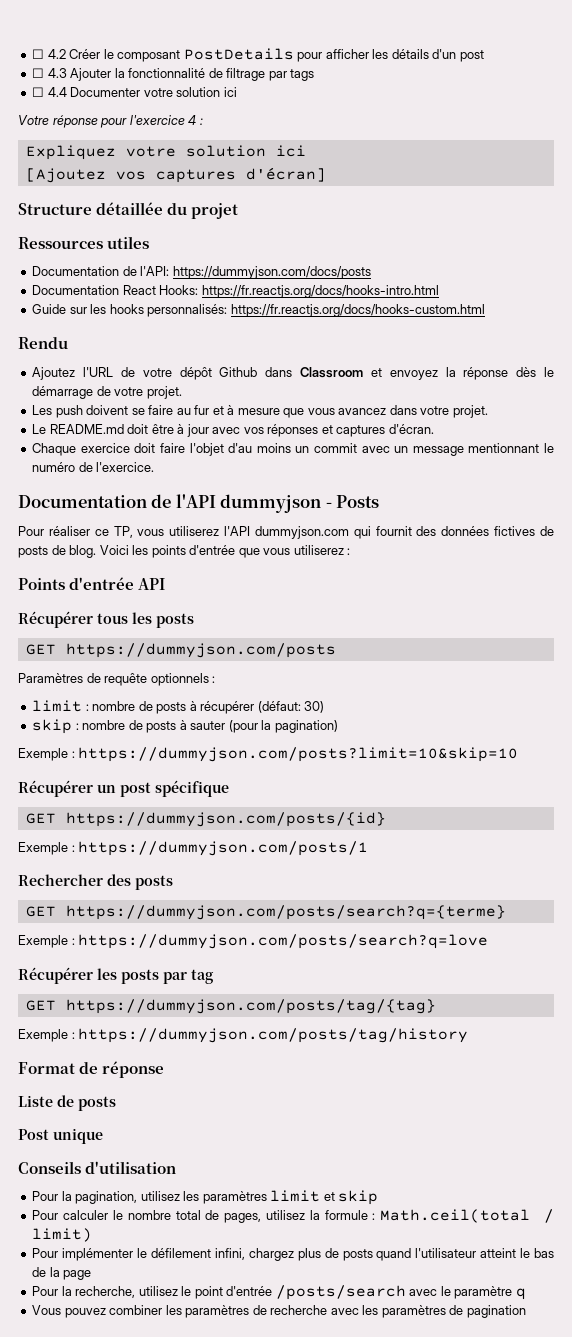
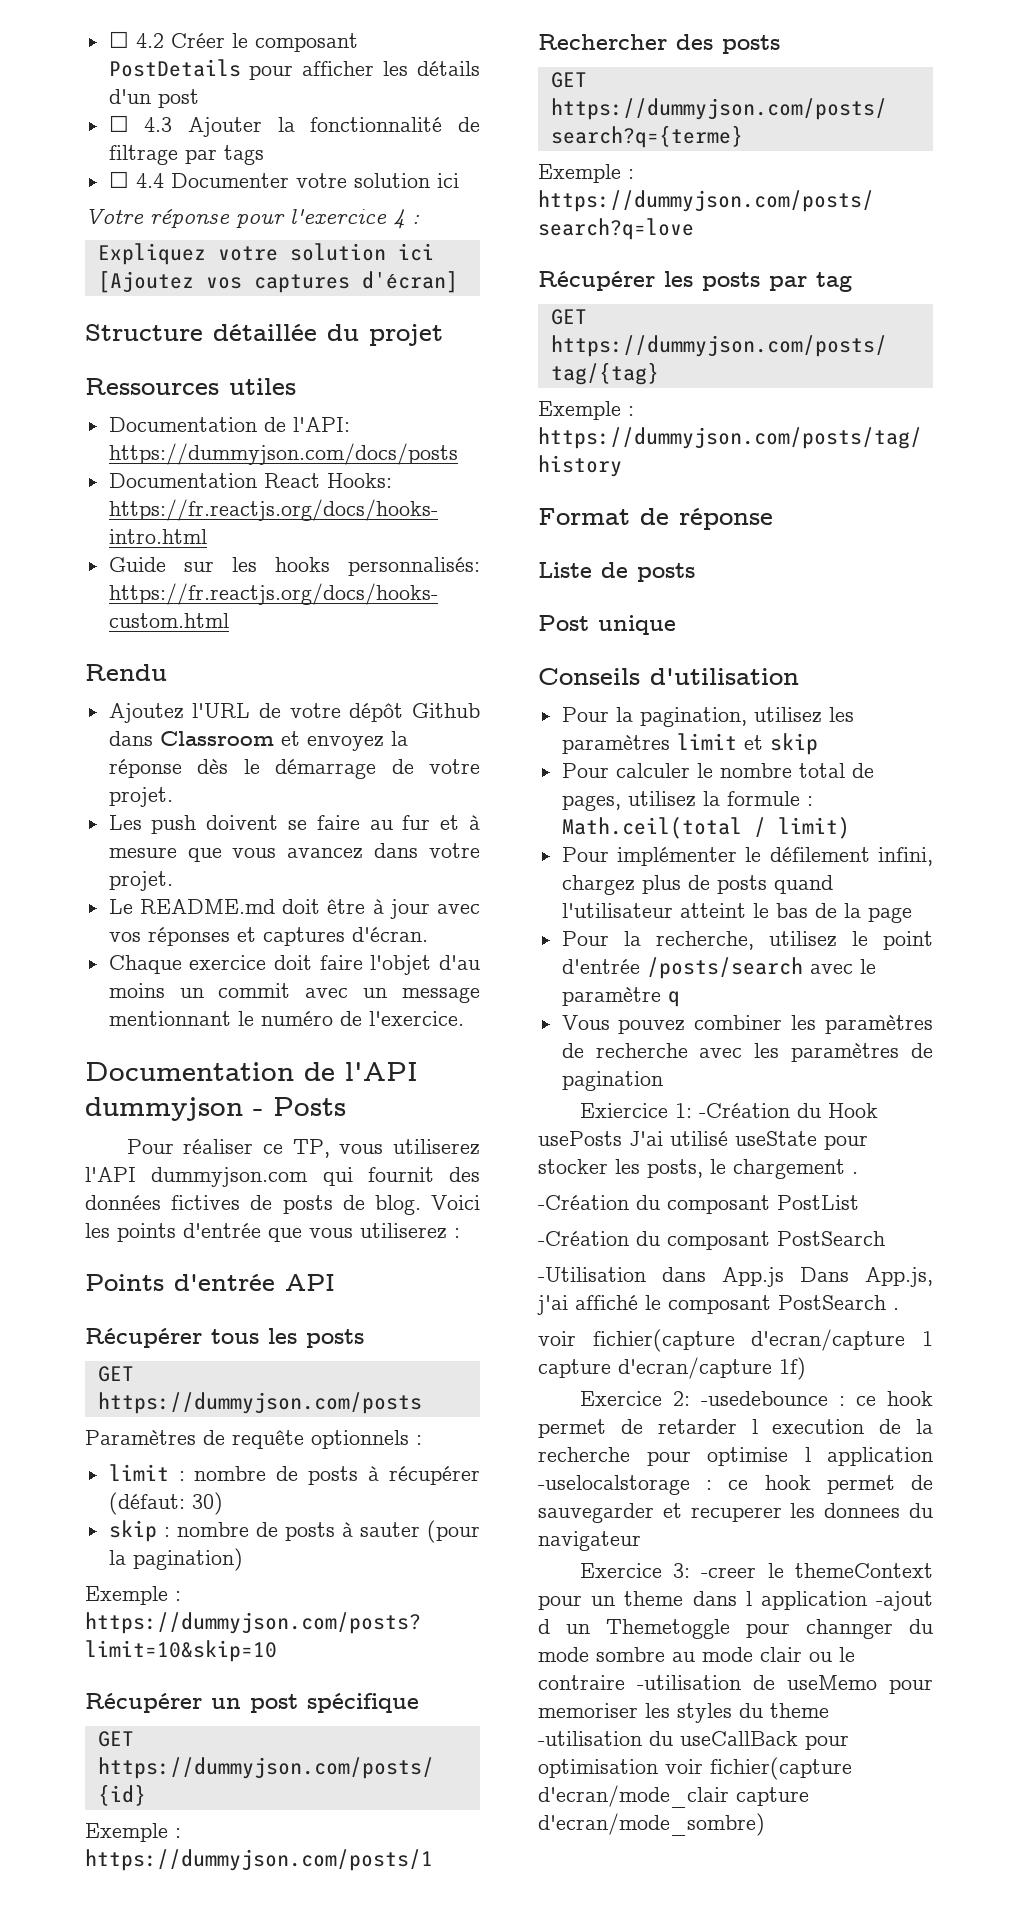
(526, 1311) none -> [579,1103,878,1118] [538,1131,868,1150] [538,1159,858,1179] [538,1195,859,1214] [538,1231,885,1250] [538,1267,933,1287] [537,1295,899,1315] [538,1329,933,1352] [538,1357,806,1380] [579,1391,933,1406] [538,1419,933,1438] [538,1447,933,1466] [538,1475,933,1495] [538,1503,933,1523] [538,1531,641,1551] [579,1563,933,1578] [538,1591,933,1611] [538,1619,933,1639] [538,1647,855,1662] [538,1675,933,1694] [538,1703,829,1723] [538,1731,849,1750] [538,1757,852,1780] [538,1785,809,1808] [538,1813,765,1836] // Exiercice 1: -Création du Hook usePosts J'ai utilisé useState pour stocker les posts, le chargement . // -Création du composant PostList // -Création du composant PostSearch // -Utilisation dans App.js Dans App.js, j'ai affiché le composant PostSearch . // voir fichier(capture d'ecran/capture 1 capture d'ecran/capture 1f) // Exercice 2: -usedebounce : ce hook permet de retarder l execution de la recherche pour optimise l application -uselocalstorage : ce hook permet de sauvegarder et recuperer les donnees du navigateur // Exercice 3: -creer le themeContext pour un theme dans l application -ajout d un Themetoggle pour channger du mode sombre au mode clair ou le contraire -utilisation de useMemo pour memoriser les styles du theme -utilisation du useCallBack pour optimisation voir fichier(capture d'ecran/mode_clair capture d'ecran/mode_sombre)

